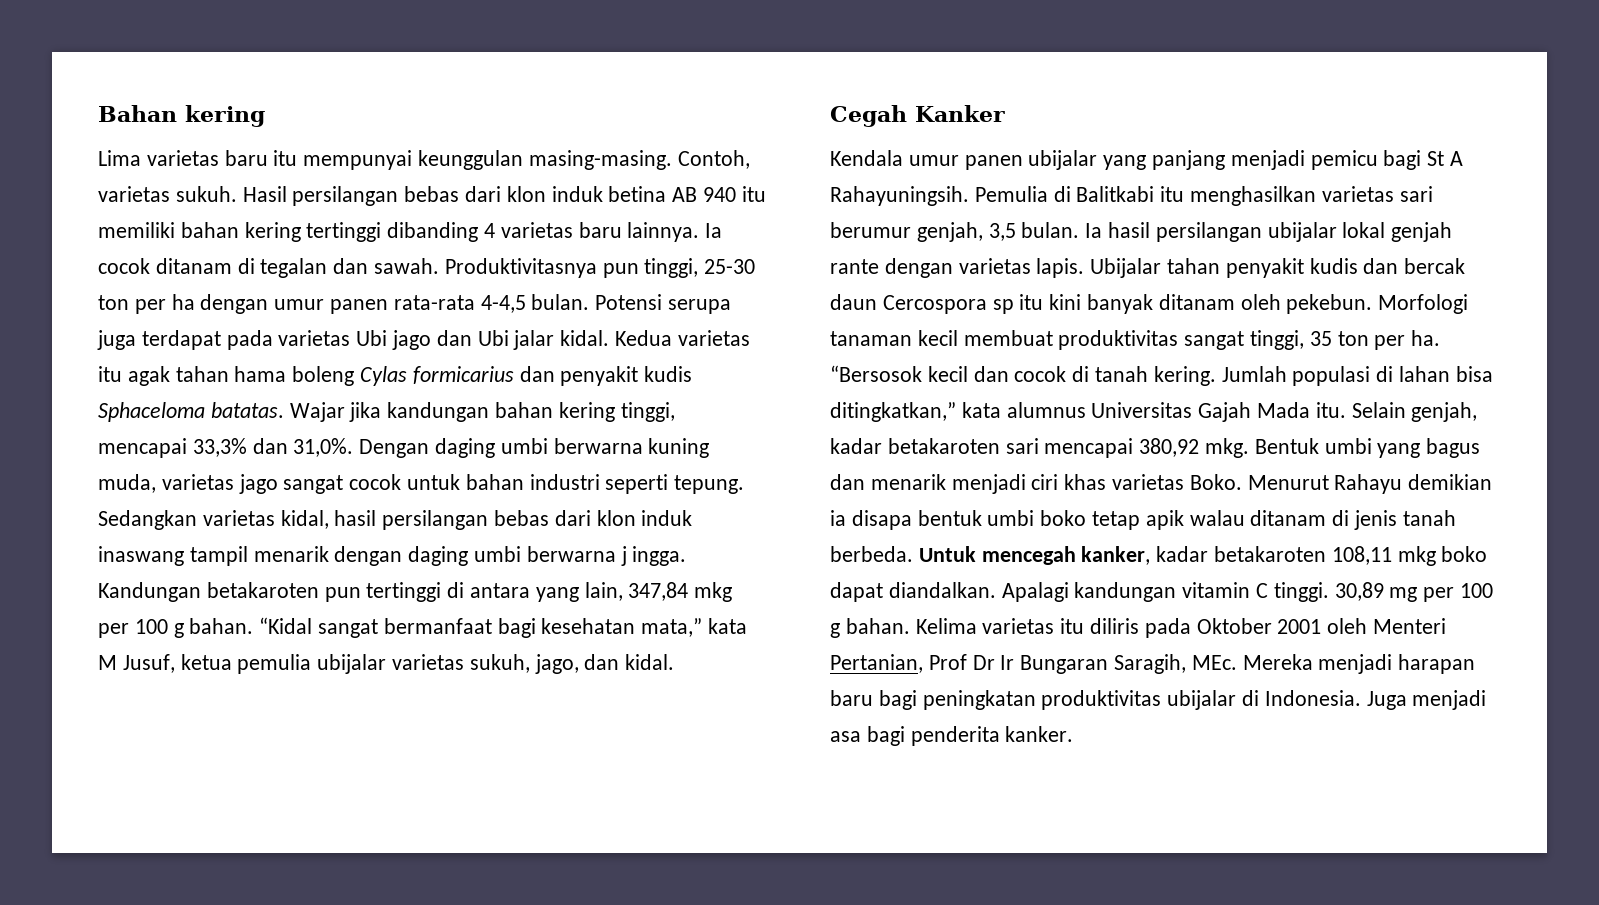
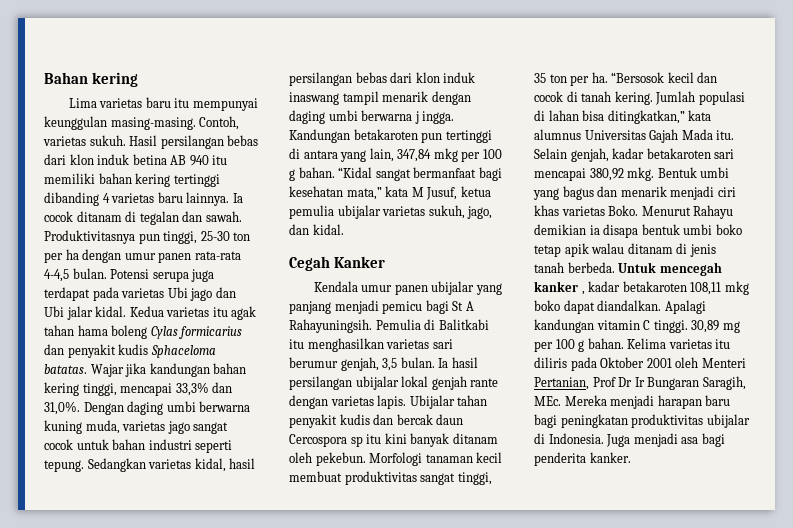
[1081,546,1151,565] kanker, -> [534,281,585,295] kanker ,

